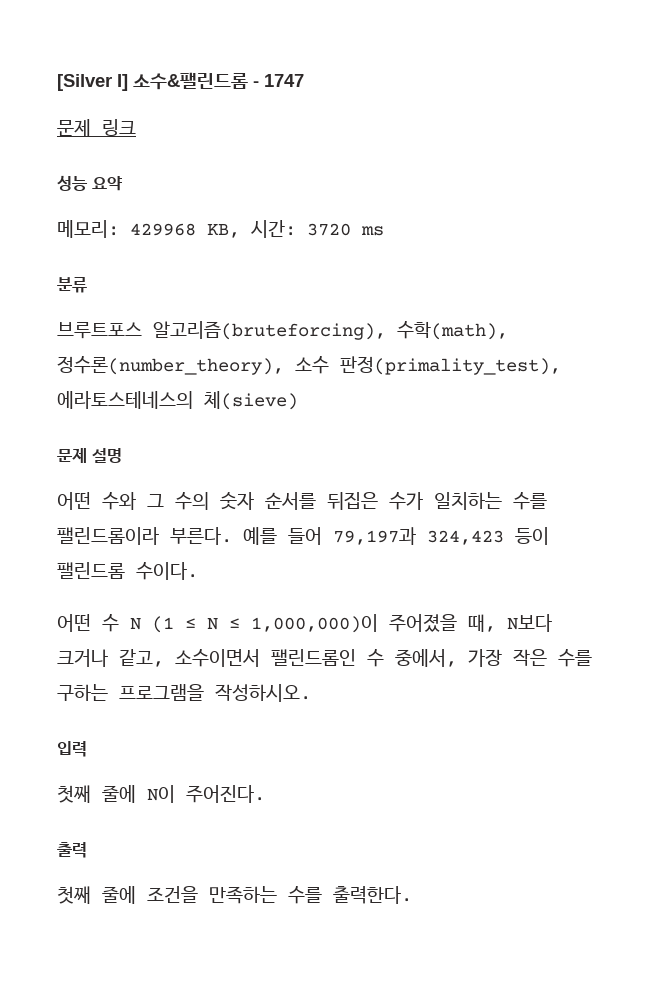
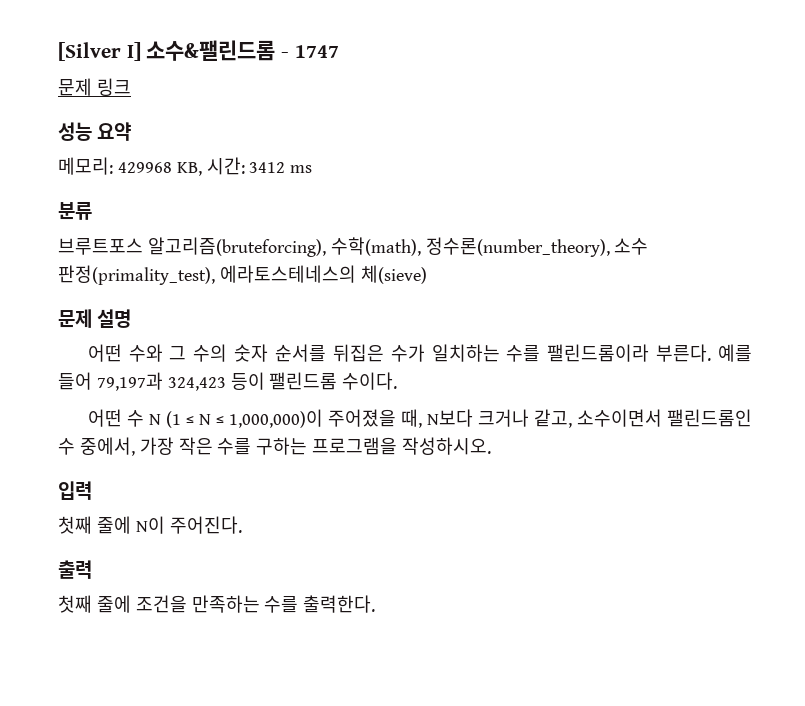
[307,223,351,236] 3720 -> [249,162,286,173] 3412

